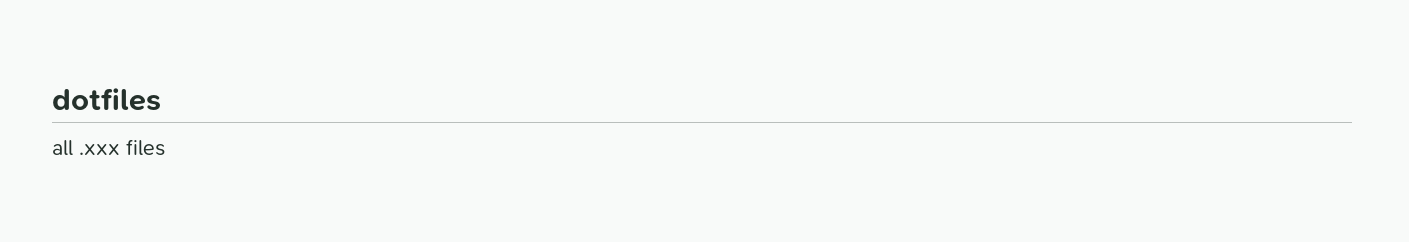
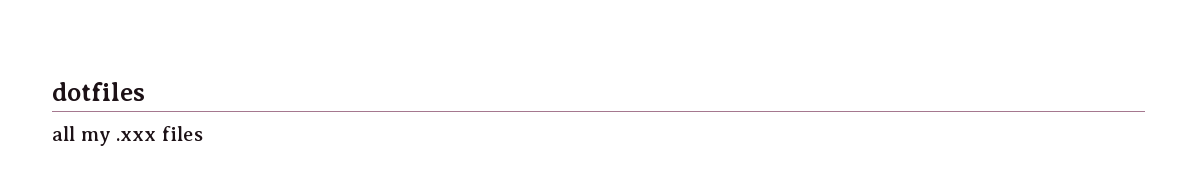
(73, 148) none -> [80,131,111,146] my

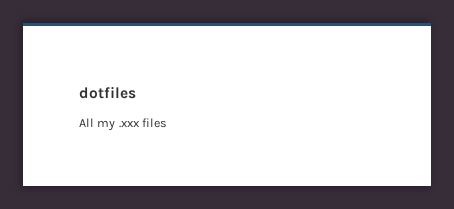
[52,126,75,141] all -> [79,118,94,127] All

